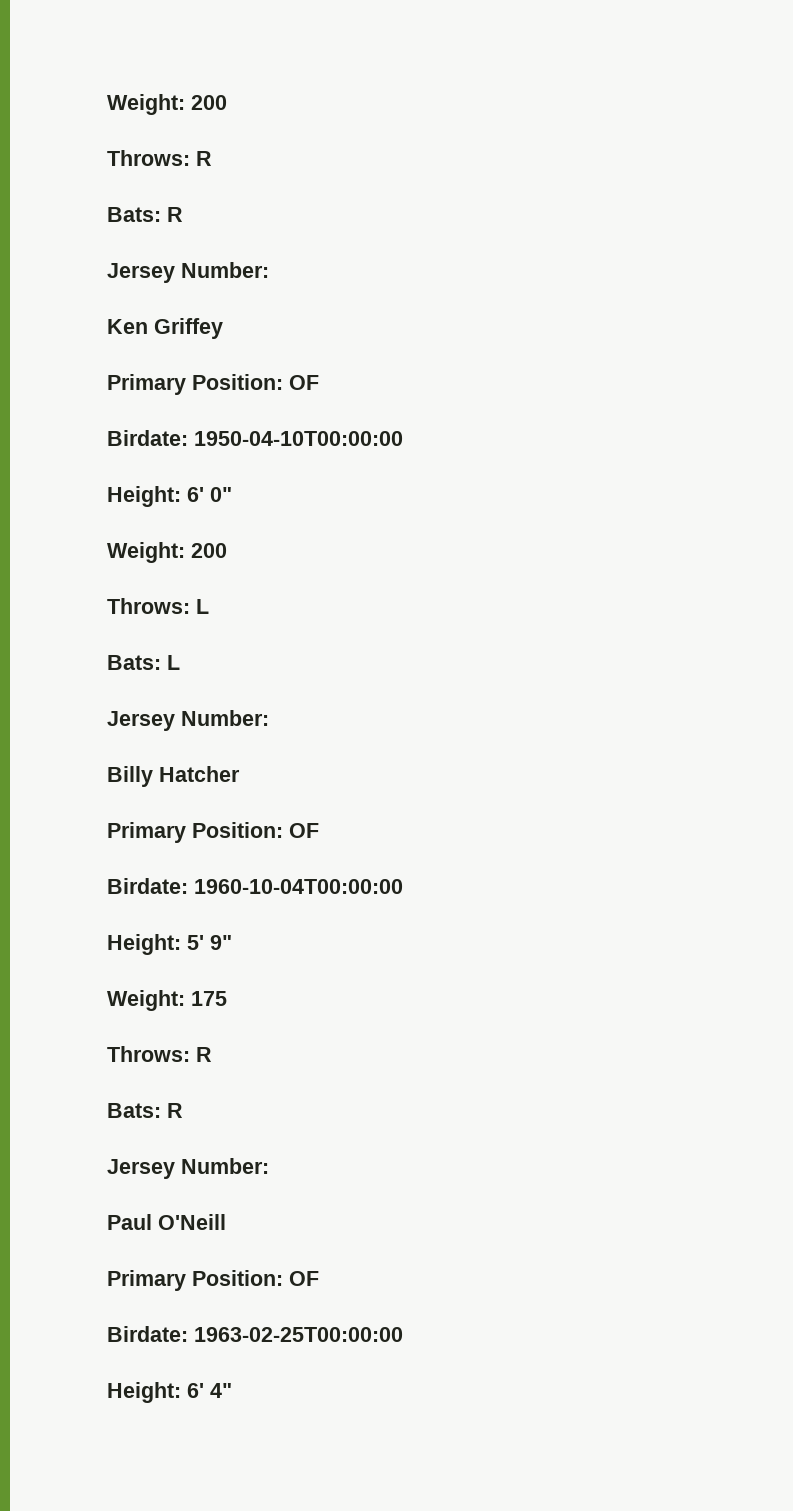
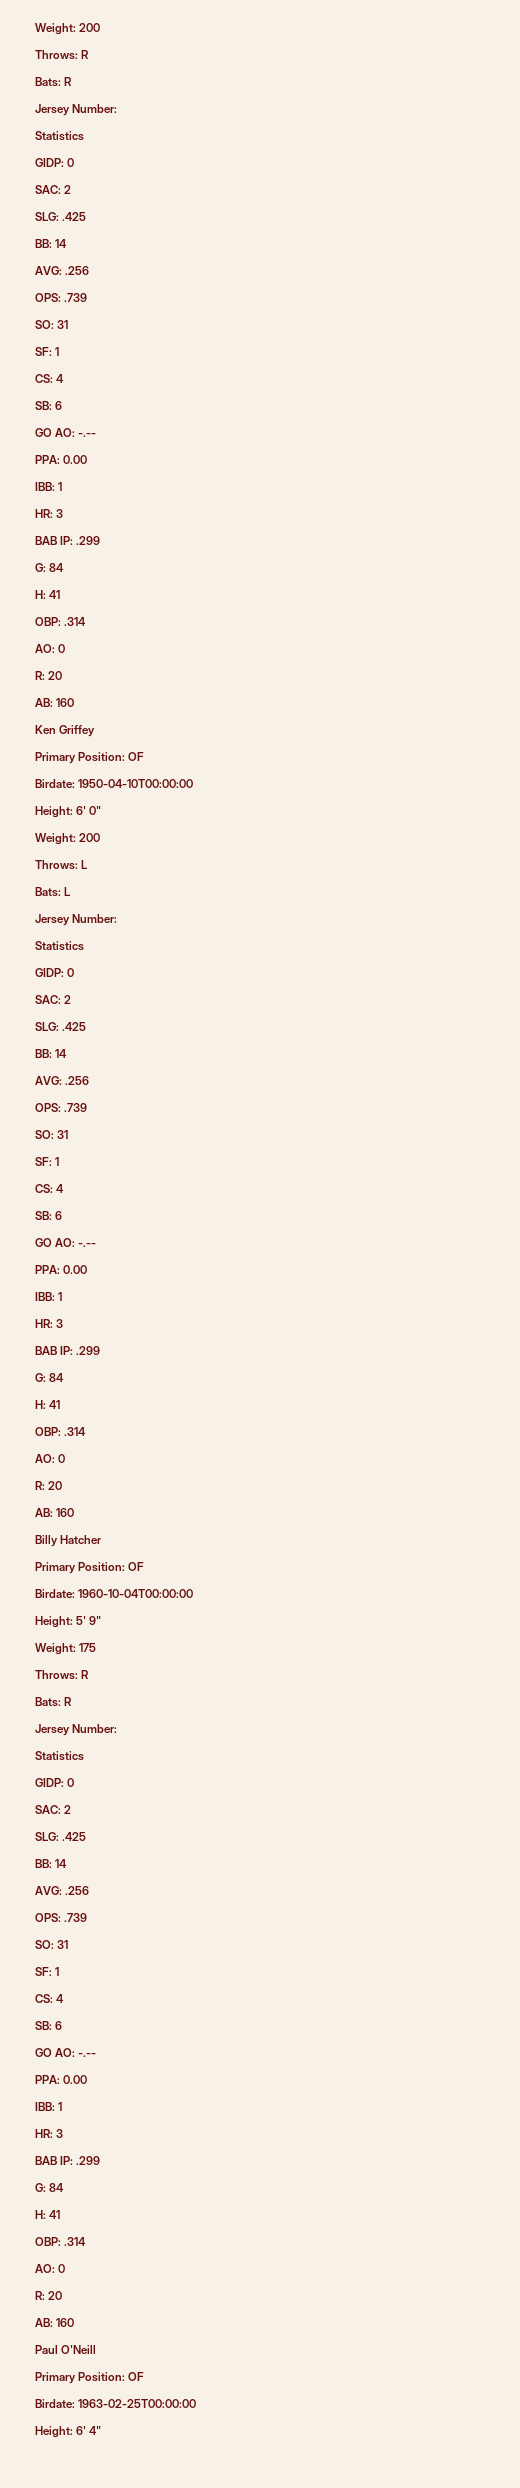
(269, 270) none -> [35,131,84,141] [35,158,75,167] [35,185,72,194] [35,212,87,221] [35,239,68,248] [35,266,90,275] [35,293,88,302] [35,320,69,329] [35,347,60,356] [35,374,65,383] [35,401,63,410] [35,428,97,437] [35,455,88,464] [35,482,63,491] [35,509,64,518] [35,536,101,545] [35,563,65,572] [35,590,61,599] [35,617,87,626] [35,644,66,653] [35,671,63,680] [35,698,75,707] // Statistics // GIDP: 0 // SAC: 2 // SLG: .425 // BB: 14 // AVG: .256 // OPS: .739 // SO: 31 // SF: 1 // CS: 4 // SB: 6 // GO AO: -.-- // PPA: 0.00 // IBB: 1 // HR: 3 // BAB IP: .299 // G: 84 // H: 41 // OBP: .314 // AO: 0 // R: 20 // AB: 160
(269, 718) none -> [35,941,84,951] [35,968,75,977] [35,995,72,1004] [35,1022,87,1031] [35,1049,68,1058] [35,1076,90,1085] [35,1103,88,1112] [35,1130,69,1139] [35,1157,60,1166] [35,1184,65,1193] [35,1211,63,1220] [35,1238,97,1247] [35,1265,88,1274] [35,1292,63,1301] [35,1319,64,1328] [35,1346,101,1355] [35,1373,65,1382] [35,1400,61,1409] [35,1427,87,1436] [35,1454,66,1463] [35,1481,63,1490] [35,1508,75,1517] // Statistics // GIDP: 0 // SAC: 2 // SLG: .425 // BB: 14 // AVG: .256 // OPS: .739 // SO: 31 // SF: 1 // CS: 4 // SB: 6 // GO AO: -.-- // PPA: 0.00 // IBB: 1 // HR: 3 // BAB IP: .299 // G: 84 // H: 41 // OBP: .314 // AO: 0 // R: 20 // AB: 160
(269, 1166) none -> [35,1751,84,1761] [35,1778,75,1787] [35,1805,72,1814] [35,1832,87,1841] [35,1859,68,1868] [35,1886,90,1895] [35,1913,88,1922] [35,1940,69,1949] [35,1967,60,1976] [35,1994,65,2003] [35,2021,63,2030] [35,2048,97,2057] [35,2075,88,2084] [35,2102,63,2111] [35,2129,64,2138] [35,2156,101,2165] [35,2183,65,2192] [35,2210,61,2219] [35,2237,87,2246] [35,2264,66,2273] [35,2291,63,2300] [35,2318,75,2327] // Statistics // GIDP: 0 // SAC: 2 // SLG: .425 // BB: 14 // AVG: .256 // OPS: .739 // SO: 31 // SF: 1 // CS: 4 // SB: 6 // GO AO: -.-- // PPA: 0.00 // IBB: 1 // HR: 3 // BAB IP: .299 // G: 84 // H: 41 // OBP: .314 // AO: 0 // R: 20 // AB: 160

